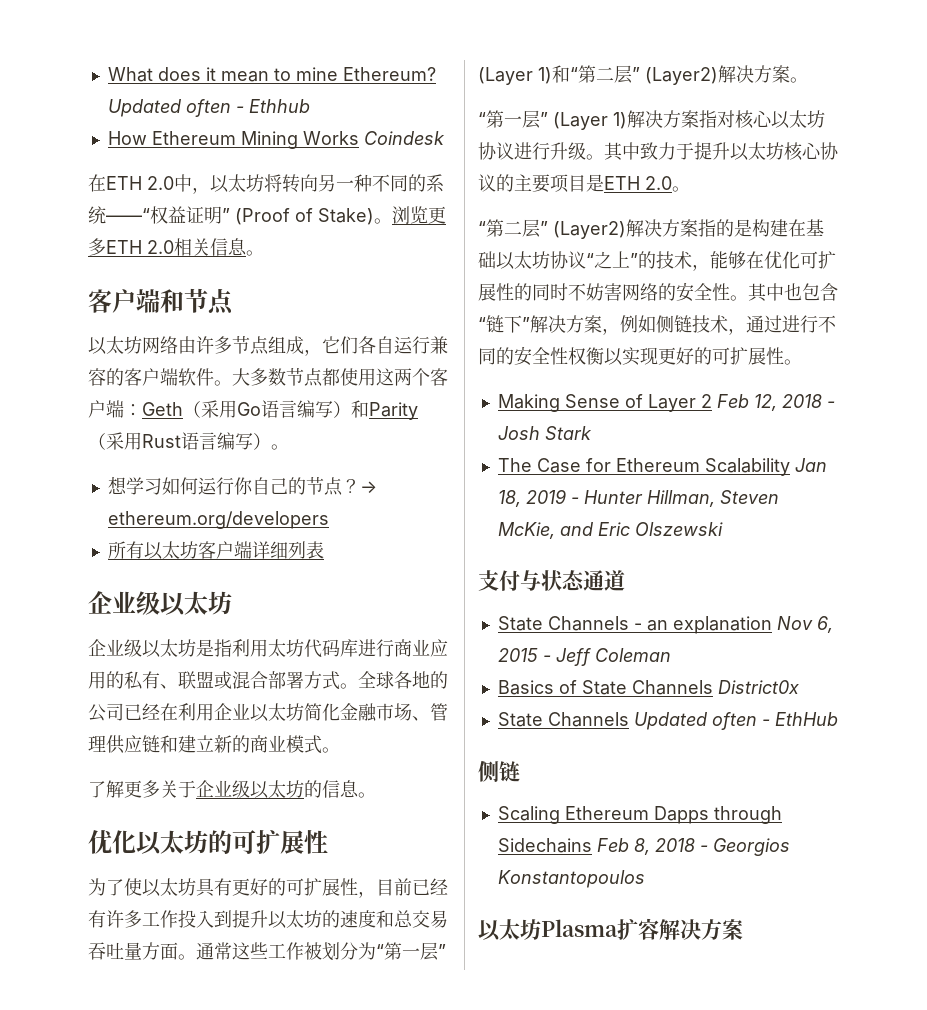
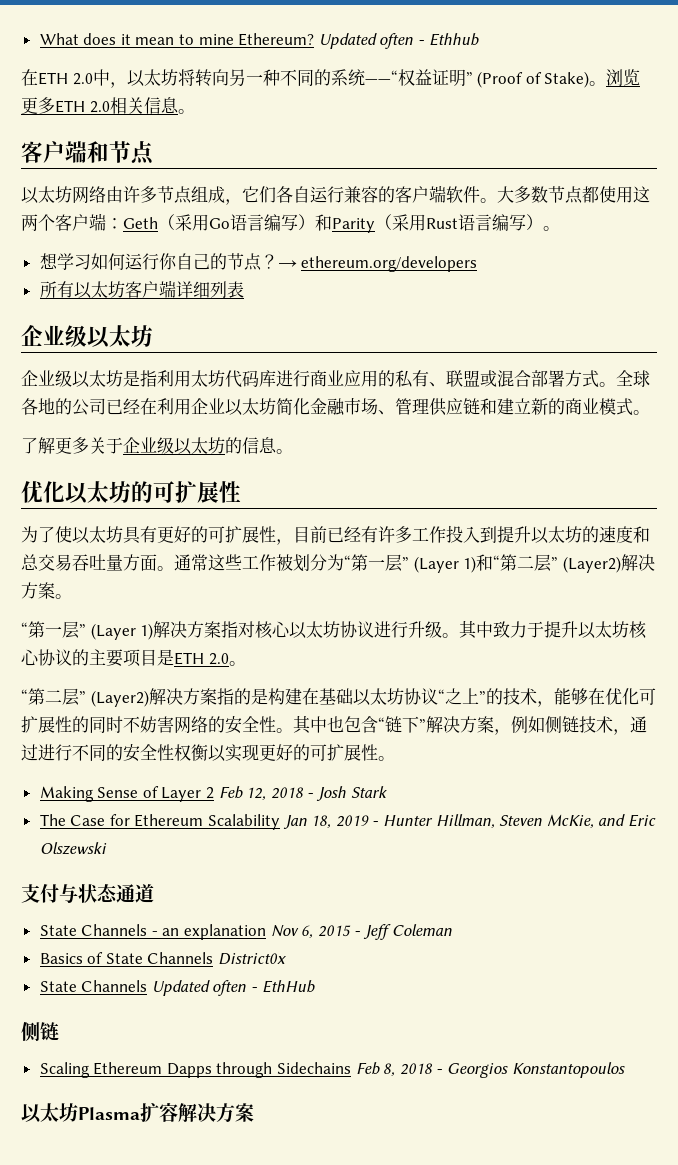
[107,131,445,149] // How Ethereum Mining Works Coindesk -> (479, 39) none

